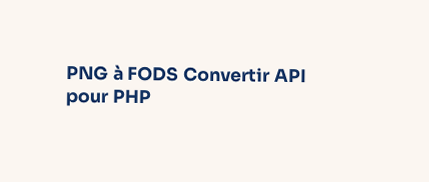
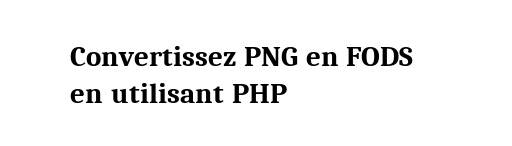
[66,64,307,83] [65,92,109,107] PNG à FODS Convertir API pour -> [70,46,414,66] [70,83,224,103] Convertissez PNG en FODS en utilisant

